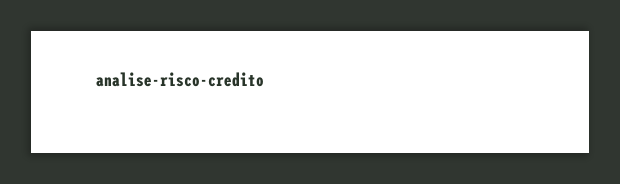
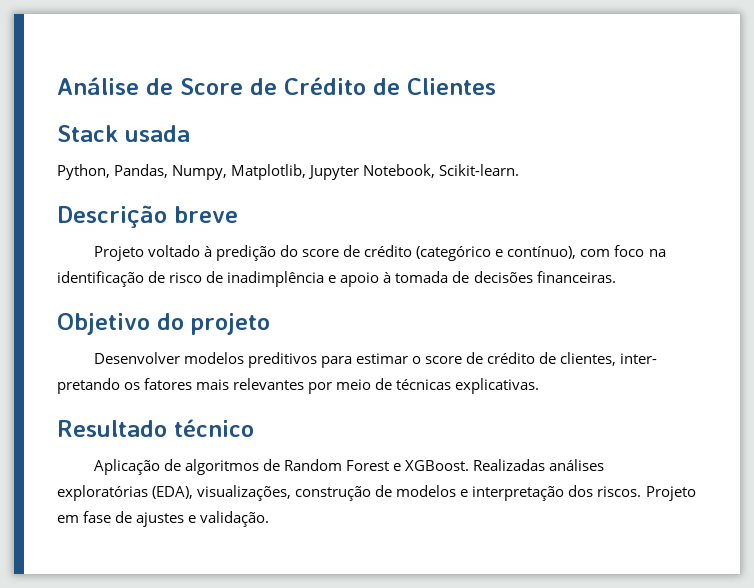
[96,72,264,87] analise-risco-credito -> [57,77,496,95] [57,125,190,142] [57,164,520,180] [57,205,238,228] [93,245,666,261] [57,271,616,287] [57,313,270,335] [93,352,658,368] [57,378,540,394] [57,419,254,437] [93,459,605,475] [57,485,696,501] [57,511,270,527] Análise de Score de Crédito de Clientes // Stack usada // Python, Pandas, Numpy, Matplotlib, Jupyter Notebook, Scikit-learn. // Descrição breve // Projeto voltado à predição do score de crédito (categórico e contínuo), com foco na identificação de risco de inadimplência e apoio à tomada de decisões financeiras. // Objetivo do projeto // Desenvolver modelos preditivos para estimar o score de crédito de clientes, inter- pretando os fatores mais relevantes por meio de técnicas explicativas. // Resultado técnico // Aplicação de algoritmos de Random Forest e XGBoost. Realizadas análises exploratórias (EDA), visualizações, construção de modelos e interpretação dos riscos. Projeto em fase de ajustes e validação.

